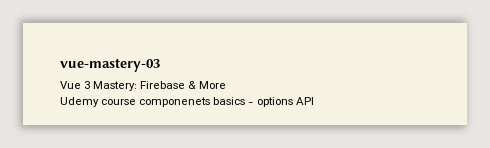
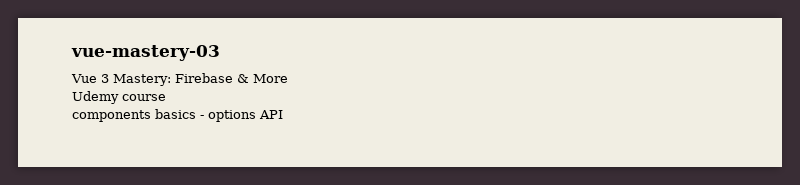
[139,97,211,107] componenets -> [72,110,151,122] // components

